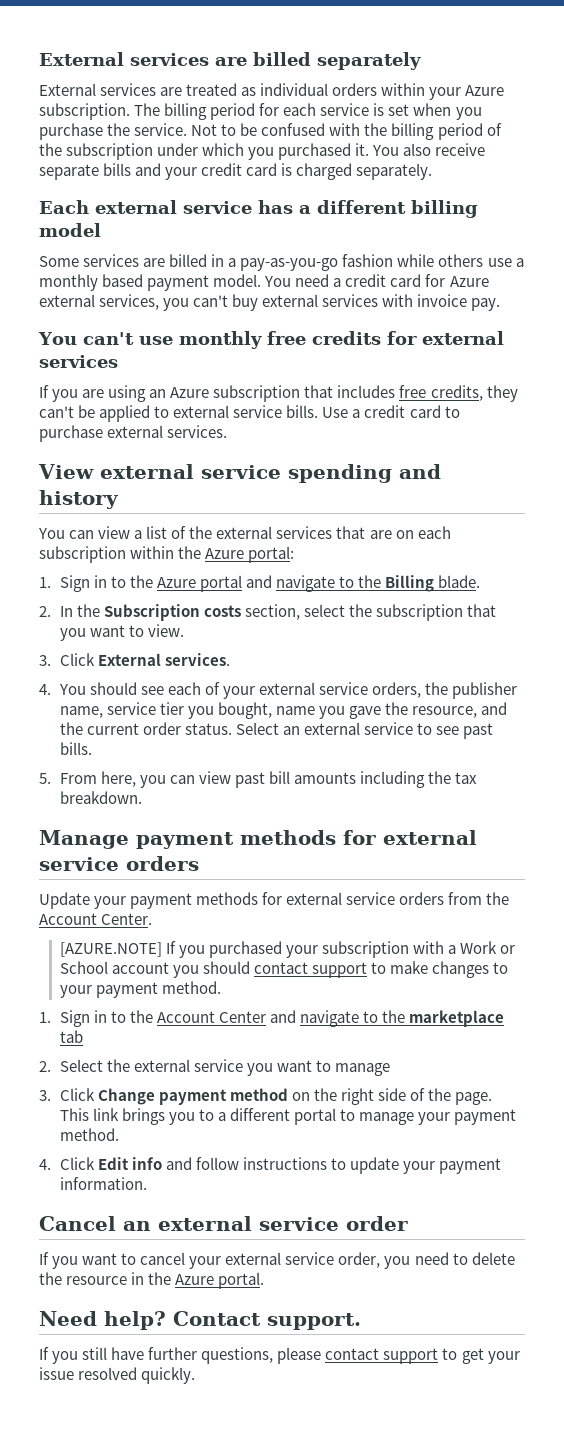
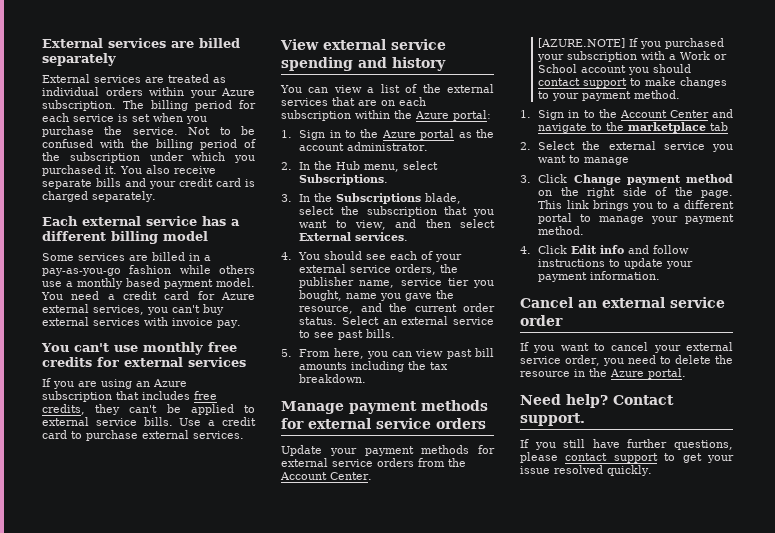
[246,575,481,592] [39,604,300,621] and navigate to the Billing blade. // 2. In the Subscription costs section, -> [458,129,494,138] [299,142,429,151] [281,161,439,172] [299,174,389,185] [281,193,462,204] as the account administrator. // 2. In the Hub menu, select Subscriptions. // 3. In the Subscriptions blade,
[147,624,184,637] [39,653,95,666] view. // 3. Click -> [354,219,495,230] view, and then select

